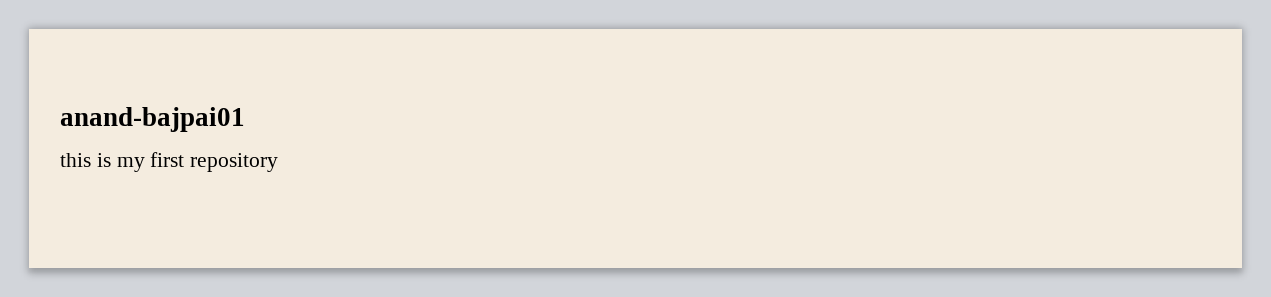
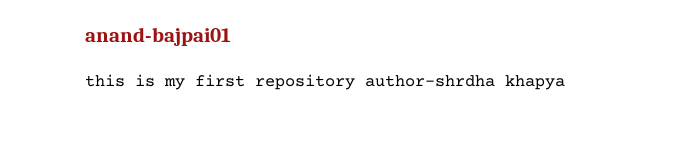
(279, 162) none -> [365,75,565,90] author-shrdha khapya

